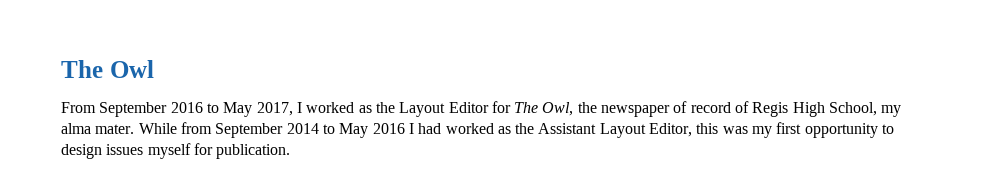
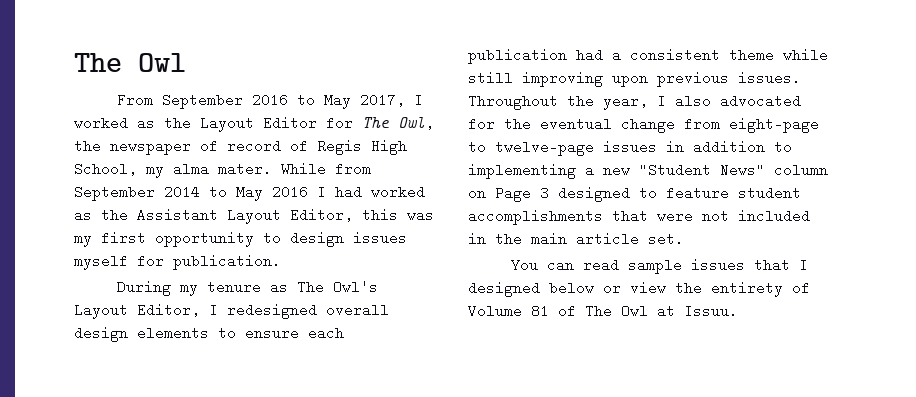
(291, 151) none -> [116,280,378,296] [74,303,389,319] [74,326,344,342] [468,48,828,64] [468,71,801,87] [468,94,801,110] [468,117,819,133] [468,140,792,156] [468,163,828,179] [468,186,801,202] [468,209,810,225] [468,232,684,246] [510,258,808,274] [468,281,810,297] [468,304,738,318] // During my tenure as The Owl's Layout Editor, I redesigned overall design elements to ensure each publication had a consistent theme while still improving upon previous issues. Throughout the year, I also advocated for the eventual change from eight-page to twelve-page issues in addition to implementing a new "Student News" column on Page 3 designed to feature student accomplishments that were not included in the main article set. // You can read sample issues that I designed below or view the entirety of Volume 81 of The Owl at Issuu.

